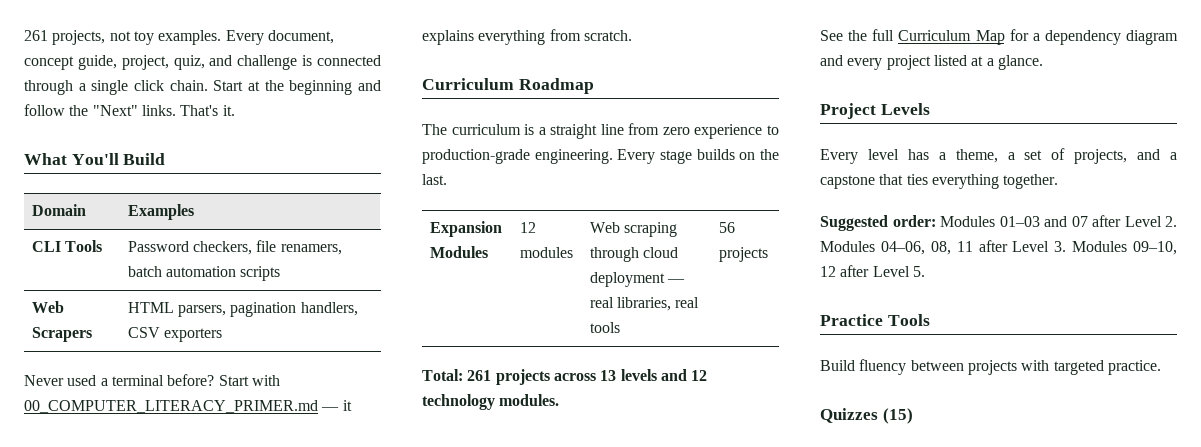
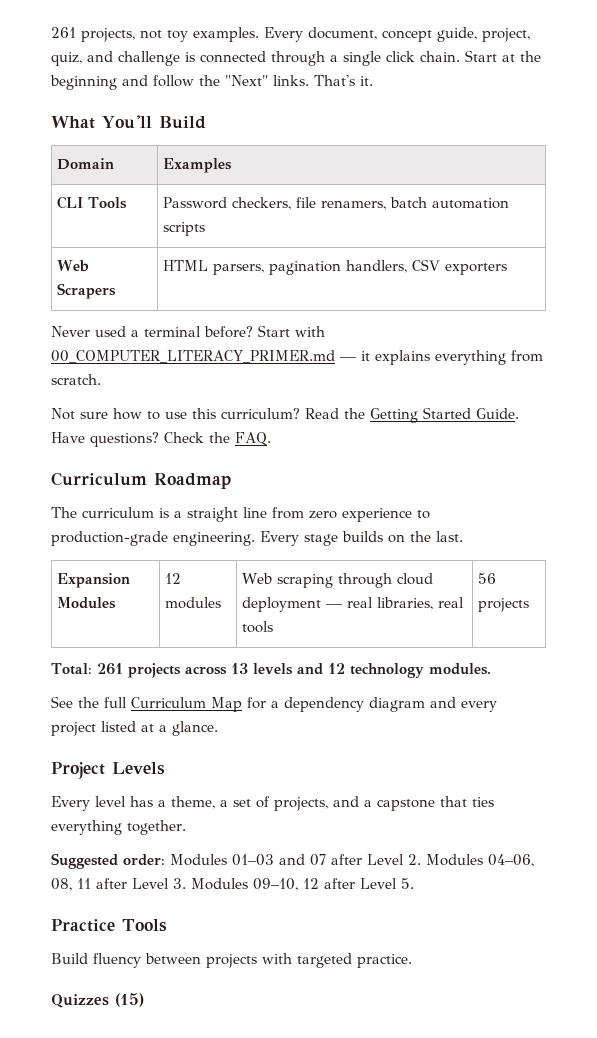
(632, 35) none -> [51,407,519,423] [51,432,271,447] // Not sure how to use this curriculum? Read the Getting Started Guide. Have questions? Check the FAQ.

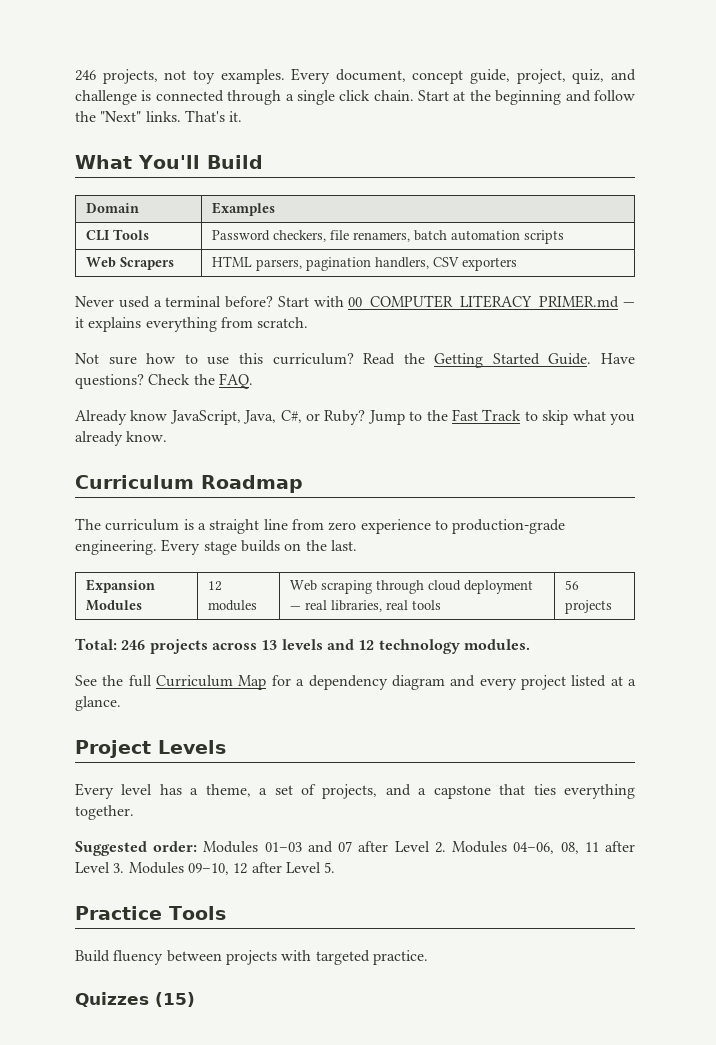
[51,27,76,38] 261 -> [75,70,96,81] 246
(271, 439) none -> [75,409,635,425] [75,431,168,446] // Already know JavaScript, Java, C#, or Ruby? Jump to the Fast Track to skip what you already know.
[96,663,123,675] 261 -> [121,640,146,650] 246

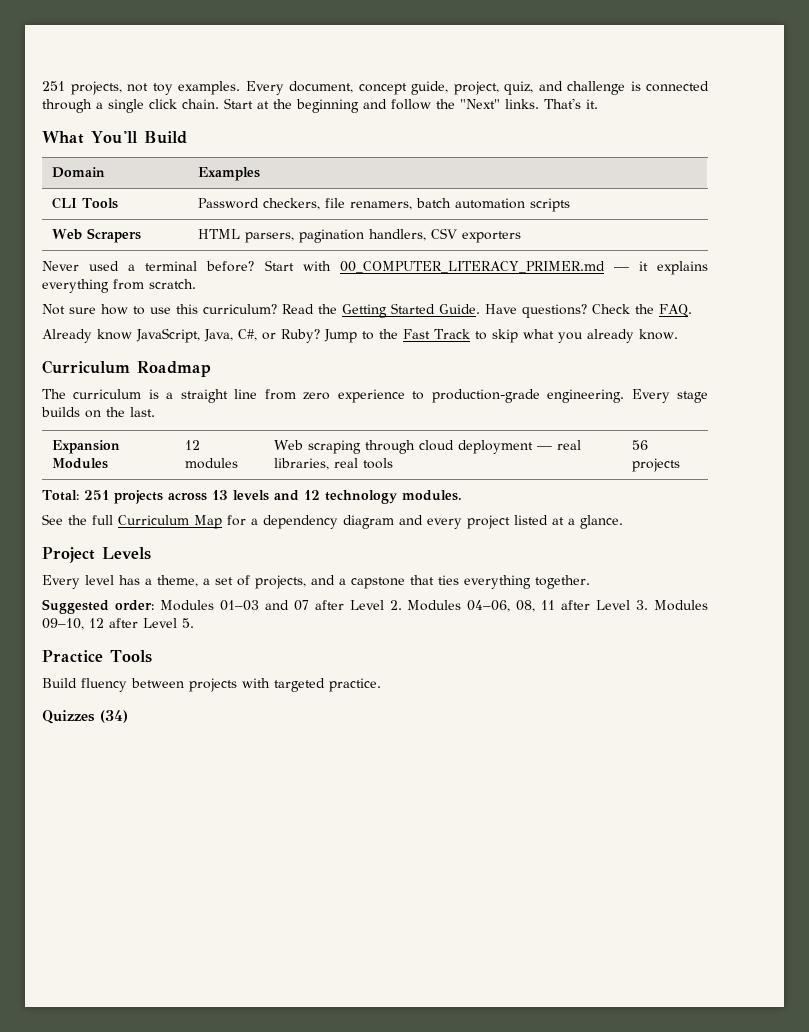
[75,70,96,81] 246 -> [42,81,65,91] 251
[121,640,146,650] 246 -> [83,490,109,500] 251
[155,992,195,1007] (15) -> [100,710,128,723] (34)

